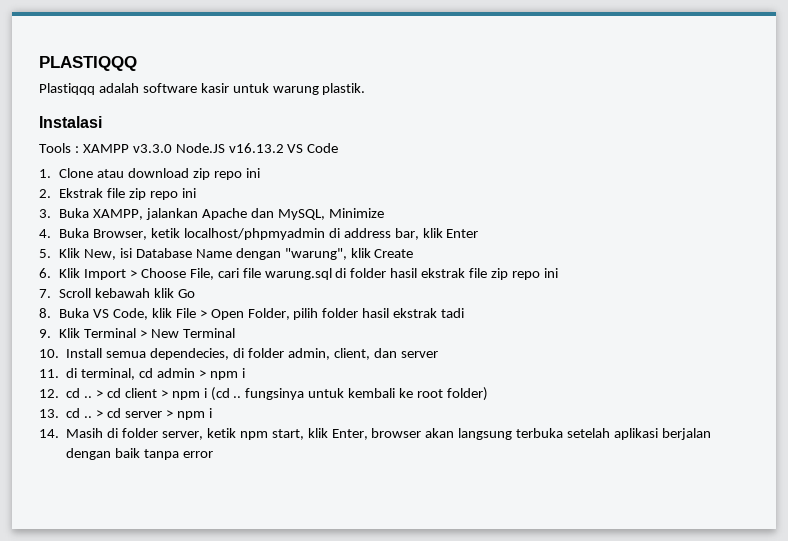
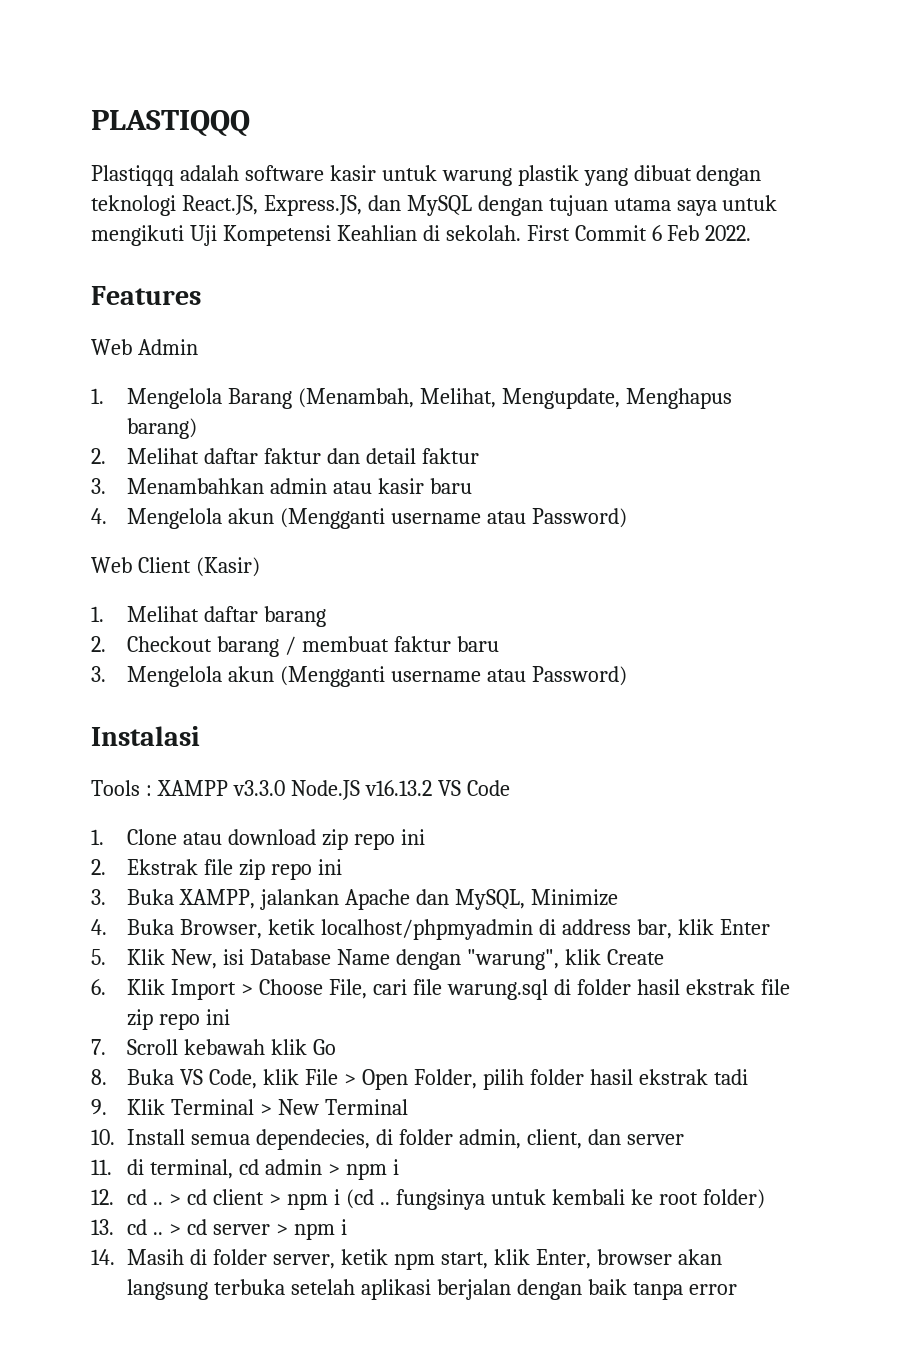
[322,83,366,95] plastik. -> [517,165,762,186] [91,195,778,216] [91,225,752,246] [91,286,201,305] [91,339,198,355] [91,388,733,409] [127,418,198,439] [91,448,480,464] [91,478,473,494] [91,508,628,529] [91,557,260,577] [91,606,327,627] [91,636,500,657] [91,666,628,687] plastik yang dibuat dengan teknologi React.JS, Express.JS, dan MySQL dengan tujuan utama saya untuk mengikuti Uji Kompetensi Keahlian di sekolah. First Commit 6 Feb 2022. // Features // Web Admin // 1. Mengelola Barang (Menambah, Melihat, Mengupdate, Menghapus barang) // 2. Melihat daftar faktur dan detail faktur // 3. Menambahkan admin atau kasir baru // 4. Mengelola akun (Mengganti username atau Password) // Web Client (Kasir) // 1. Melihat daftar barang // 2. Checkout barang / membuat faktur baru // 3. Mengelola akun (Mengganti username atau Password)

